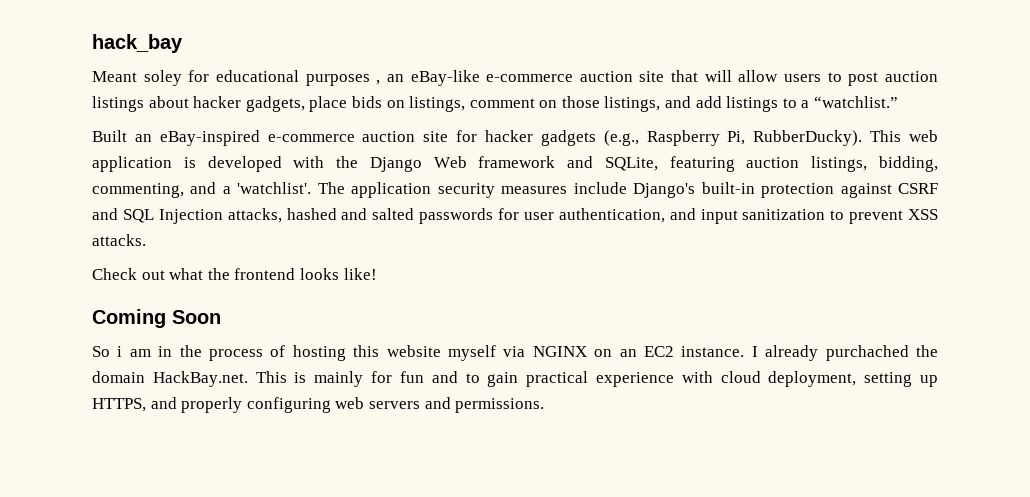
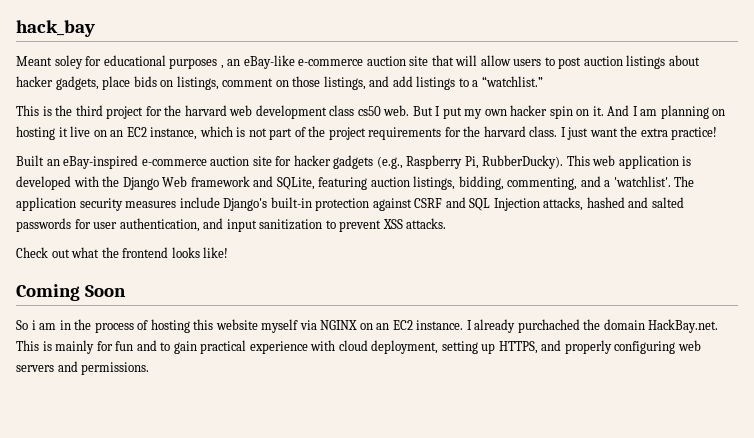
(899, 102) none -> [16,105,726,119] [16,126,718,140] // This is the third project for the harvard web development class cs50 web. But I put my own hacker spin on it. And I am planning on hosting it live on an EC2 instance, which is not part of the project requirements for the harvard class. I just want the extra practice!

